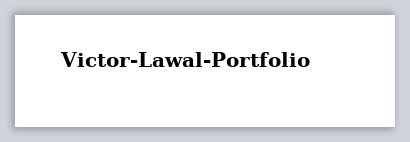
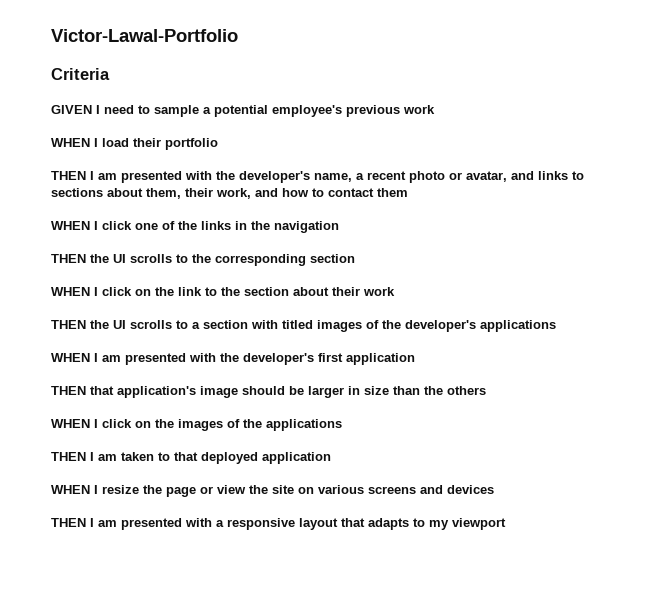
(310, 59) none -> [51,68,110,80] [51,105,435,117] [51,138,218,150] [51,171,584,183] [51,188,408,199] [51,221,339,233] [51,254,355,266] [51,287,395,296] [51,320,556,332] [51,353,415,365] [51,386,486,398] [51,419,342,431] [51,452,331,464] [51,485,494,497] [51,518,506,530] // Criteria // GIVEN I need to sample a potential employee's previous work // WHEN I load their portfolio // THEN I am presented with the developer's name, a recent photo or avatar, and links to sections about them, their work, and how to contact them // WHEN I click one of the links in the navigation // THEN the UI scrolls to the corresponding section // WHEN I click on the link to the section about their work // THEN the UI scrolls to a section with titled images of the developer's applications // WHEN I am presented with the developer's first application // THEN that application's image should be larger in size than the others // WHEN I click on the images of the applications // THEN I am taken to that deployed application // WHEN I resize the page or view the site on various screens and devices // THEN I am presented with a responsive layout that adapts to my viewport

